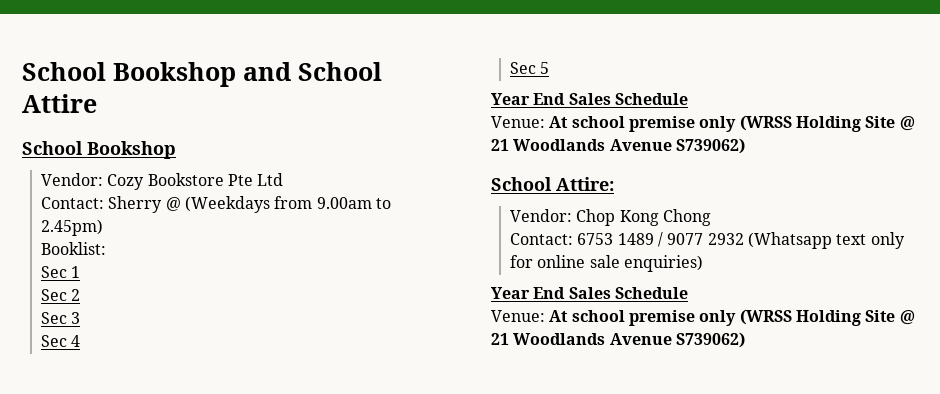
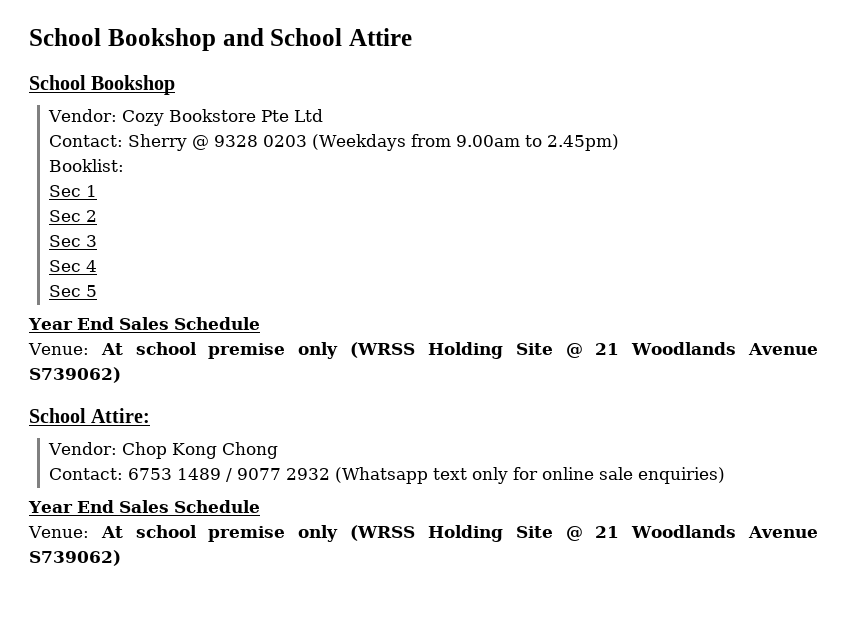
(181, 204) none -> [213,135,307,147] 9328 0203

